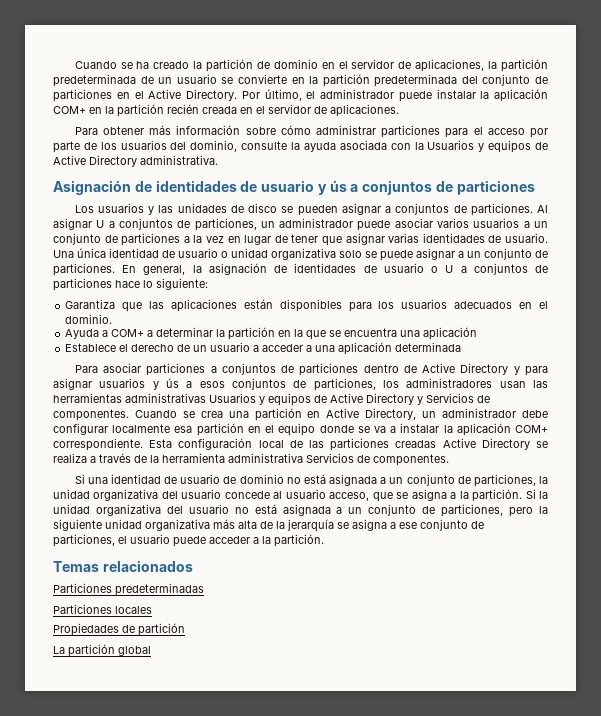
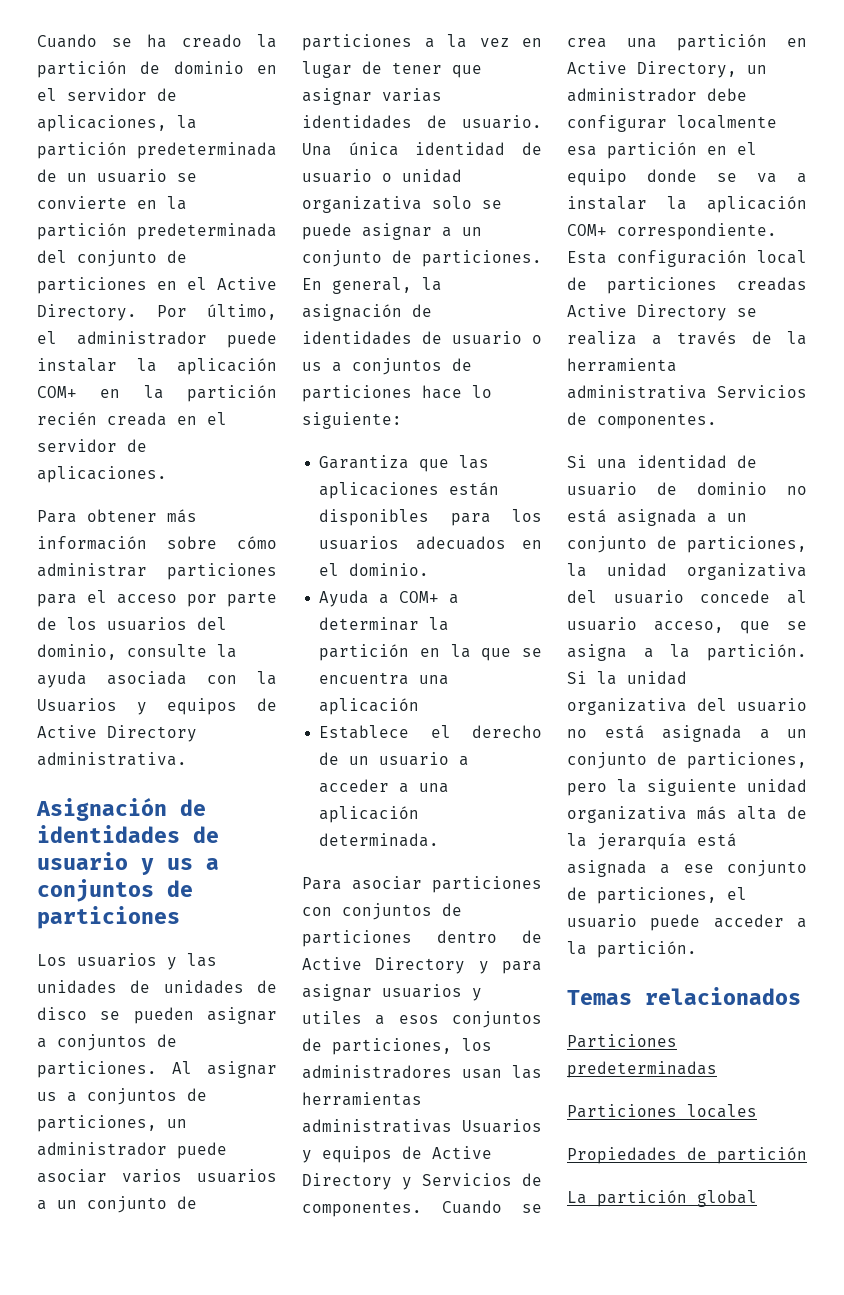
[329,180,347,192] ús -> [167,858,193,870] us
(244, 209) none -> [163,980,277,994] unidades de
[96,220,105,228] U -> [37,1092,57,1101] us
[445,265,454,273] U -> [302,362,322,371] us
[395,342,462,352] determinada -> [319,833,440,847] determinada.
[210,366,217,373] a -> [302,907,332,916] con
[166,378,179,388] ús -> [302,1011,362,1024] utiles
[309,440,324,448] las -> (587, 283) none
[337,519,387,531] se asigna -> [697,833,737,847] [567,860,647,877] está asignada

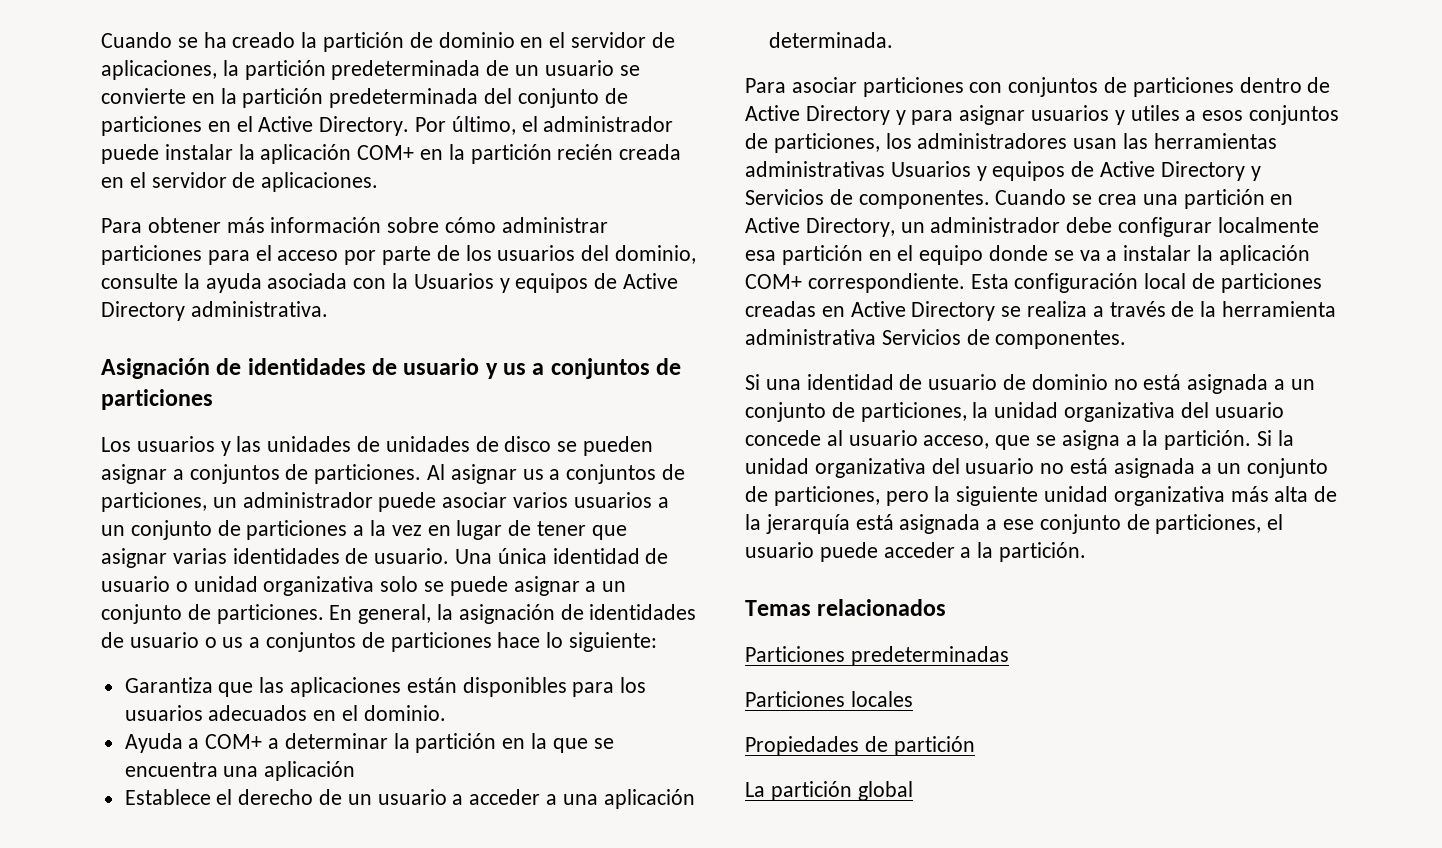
(807, 284) none -> [821,306,845,317] en

